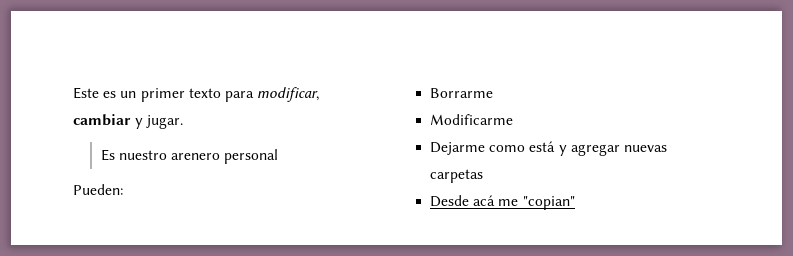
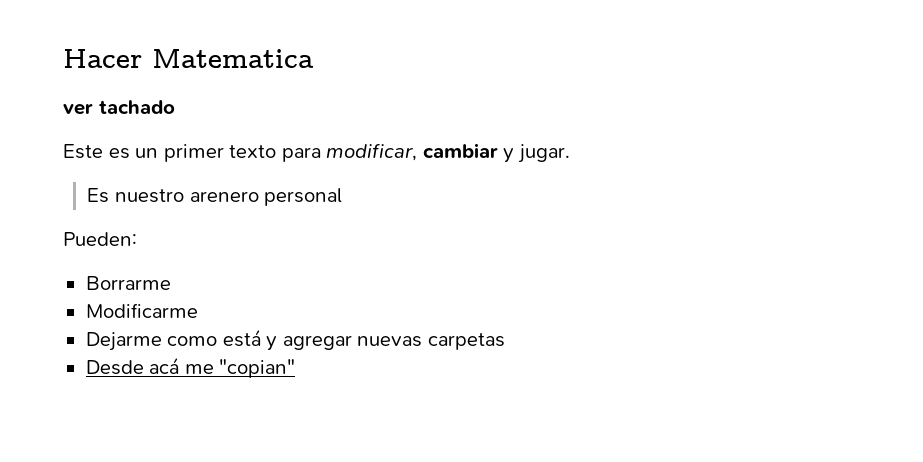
(73, 93) none -> [63,49,314,68] [63,100,175,115] Hacer Matematica // ver tachado //

